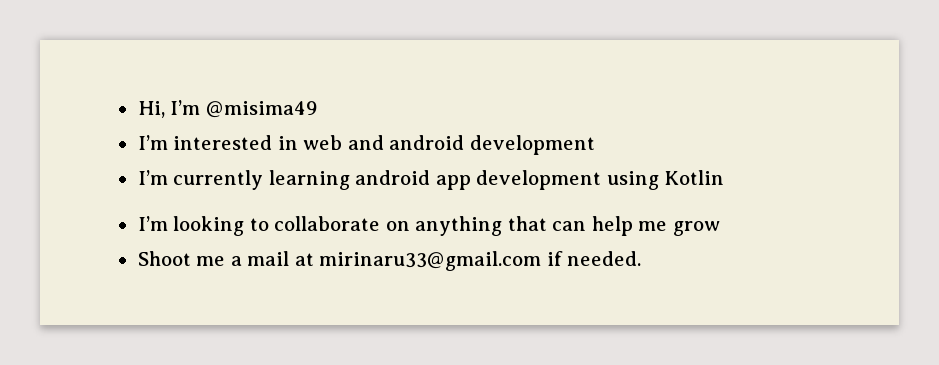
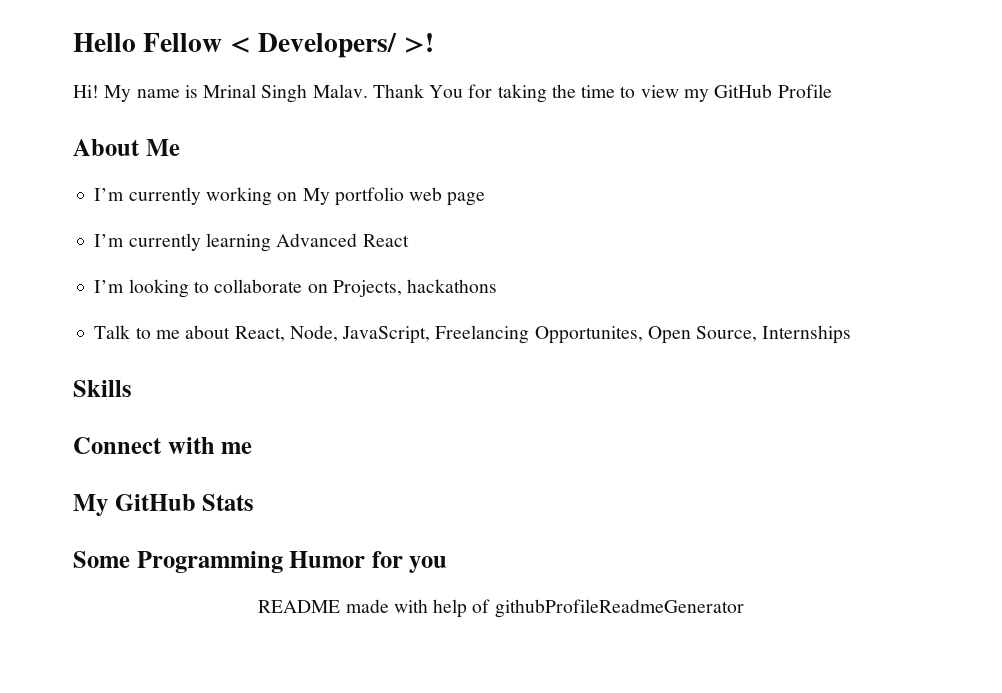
[137,100,318,118] [137,135,595,155] [137,170,725,190] Hi, I’m @misima49 // I’m interested in web and android development // I’m currently learning android app development using Kotlin -> [73,33,434,58] [73,84,832,103] [73,139,180,156] [94,187,486,206] [94,233,409,252] Hello Fellow < Developers/ >! // Hi! My name is Mrinal Singh Malav. Thank You for taking the time to view my GitHub Profile // About Me // I’m currently working on My portfolio web page // I’m currently learning Advanced React
[415,216,720,236] [137,251,642,271] anything that can help me grow // Shoot me a mail at mirinaru33@gmail.com if needed. -> [332,279,498,297] [94,325,852,344] [73,380,132,397] [73,437,253,454] [73,494,255,516] [73,551,448,573] [258,599,744,618] Projects, hackathons // Talk to me about React, Node, JavaScript, Freelancing Opportunites, Open Source, Internships // Skills // Connect with me // My GitHub Stats // Some Programming Humor for you // README made with help of githubProfileReadmeGenerator

